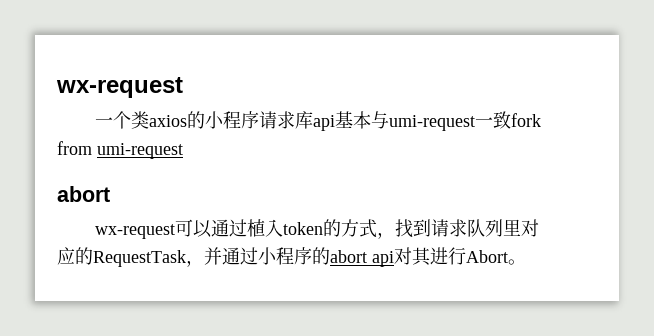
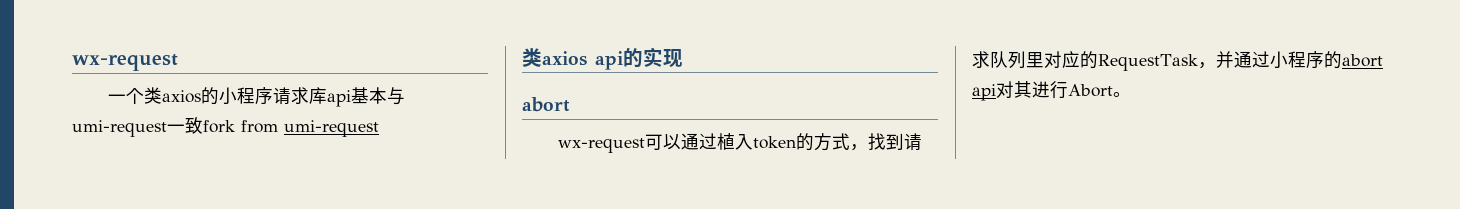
(183, 151) none -> [522,47,683,70] // 类axios api的实现

